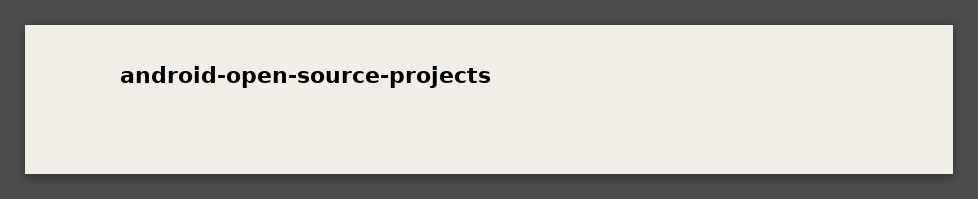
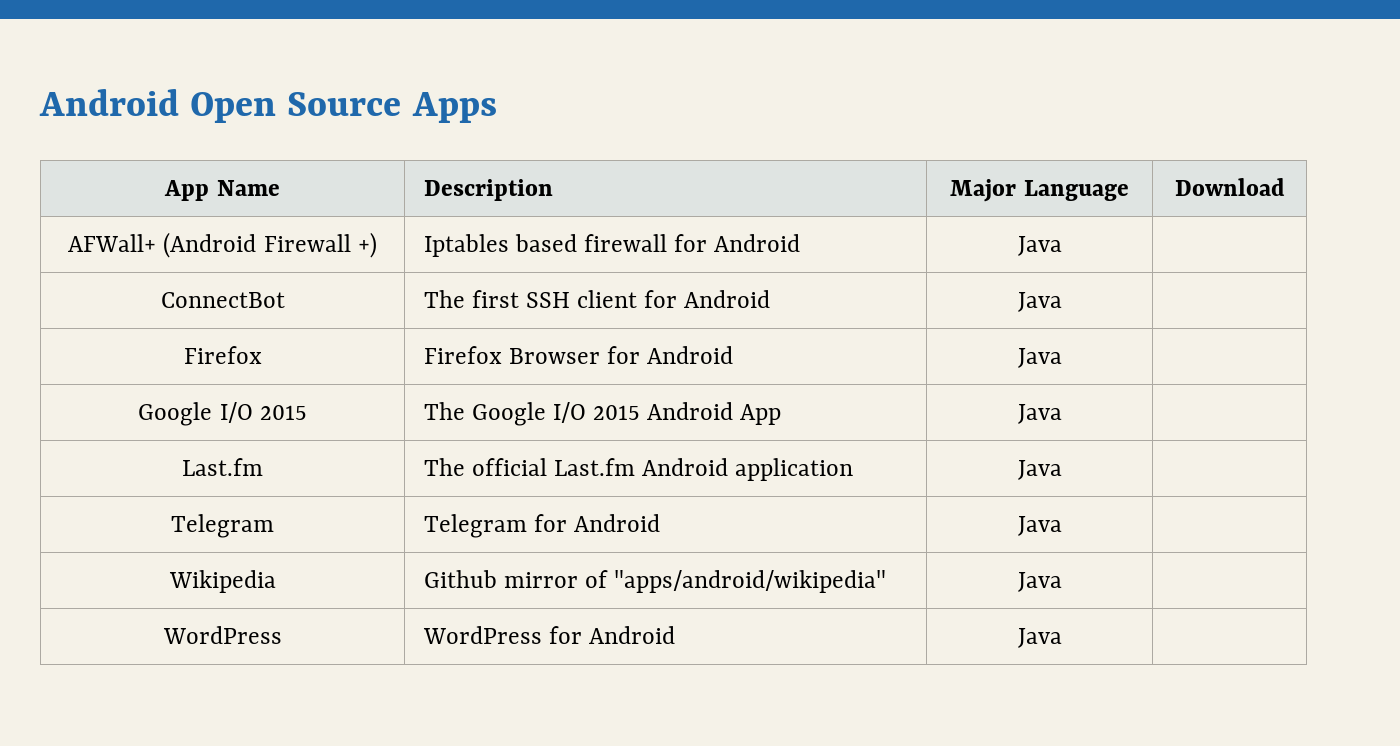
[120,66,491,88] android-open-source-projects -> [39,89,497,123] [164,180,280,201] [423,179,553,201] [950,179,1129,202] [1174,178,1285,196] [68,232,377,258] [423,234,801,257] [1017,236,1062,256] [160,292,285,308] [423,290,771,308] [1017,292,1062,312] [183,346,262,364] [423,346,734,364] [1017,348,1062,368] [138,402,307,426] [423,402,782,426] [1017,404,1062,424] [182,458,263,476] [423,458,854,481] [1017,460,1062,480] [171,514,274,538] [423,514,660,538] [1017,516,1062,536] [168,570,276,593] [423,570,887,593] [1017,572,1062,592] [162,626,282,644] [422,626,675,644] [1017,628,1062,648] Android Open Source Apps // App Name | Description | Major Language | Download // AFWall+ (Android Firewall +) | Iptables based firewall for Android | Java | // ConnectBot | The first SSH client for Android | Java | // Firefox | Firefox Browser for Android | Java | // Google I/O 2015 | The Google I/O 2015 Android App | Java | // Last.fm | The official Last.fm Android application | Java | // Telegram | Telegram for Android | Java | // Wikipedia | Github mirror of "apps/android/wikipedia" | Java | // WordPress | WordPress for Android | Java |

